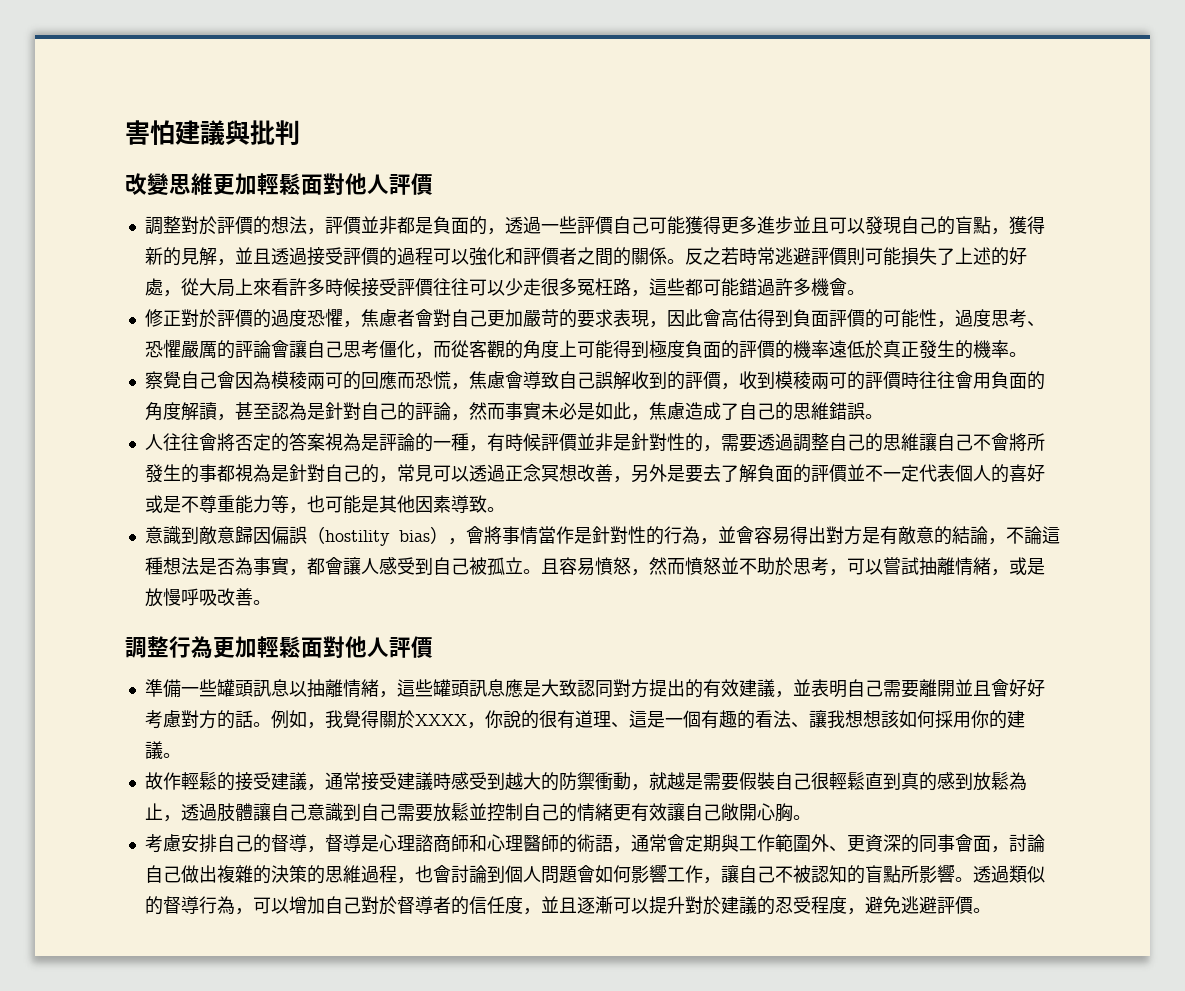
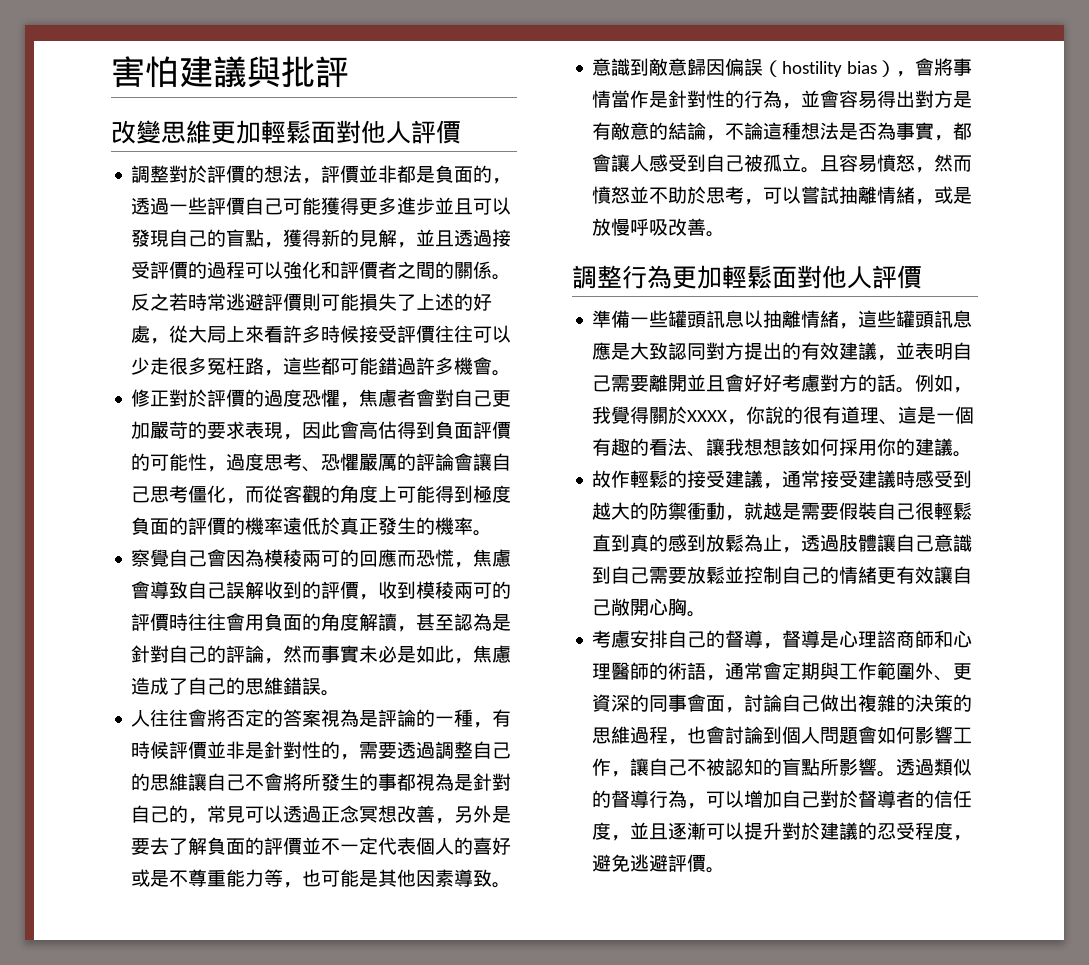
[275,120,300,146] 判 -> [315,56,349,88] 評

